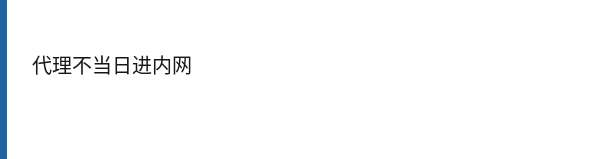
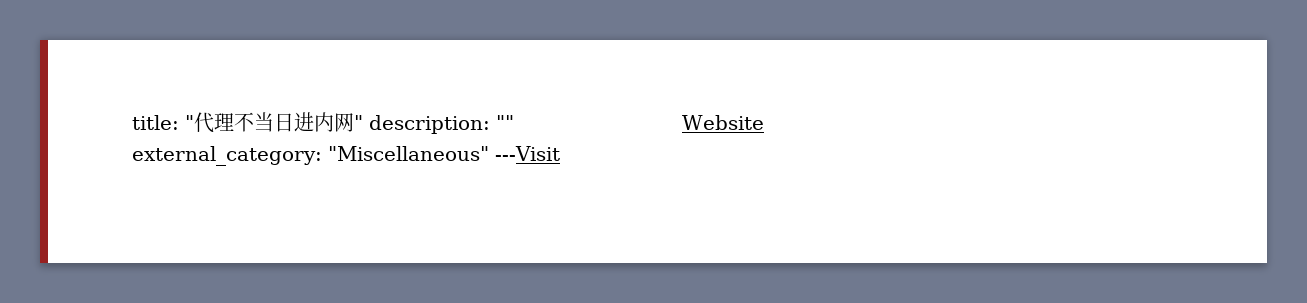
(32, 65) none -> [132,115,194,130] title: "
(192, 65) none -> [354,115,514,134] [132,146,560,166] [682,115,764,130] " description: "" external_category: "Miscellaneous" ---Visit Website

